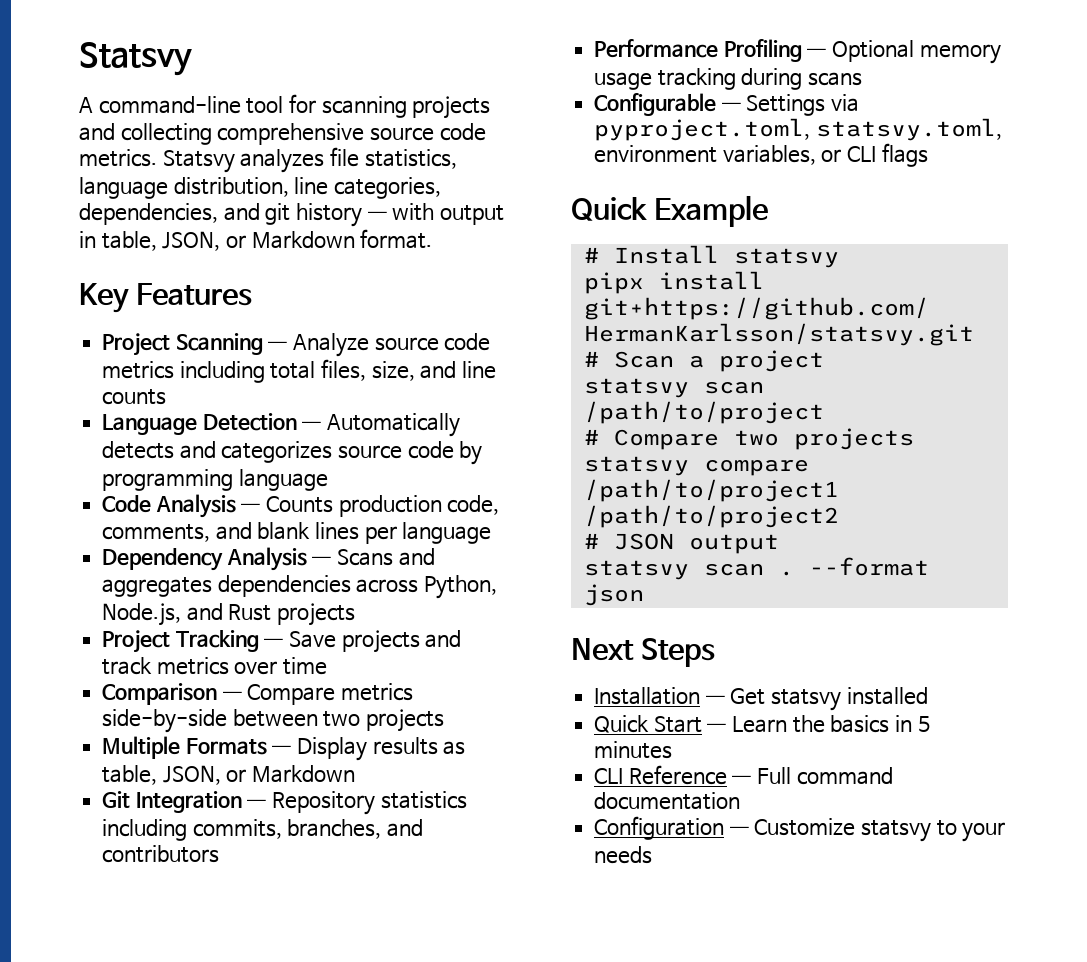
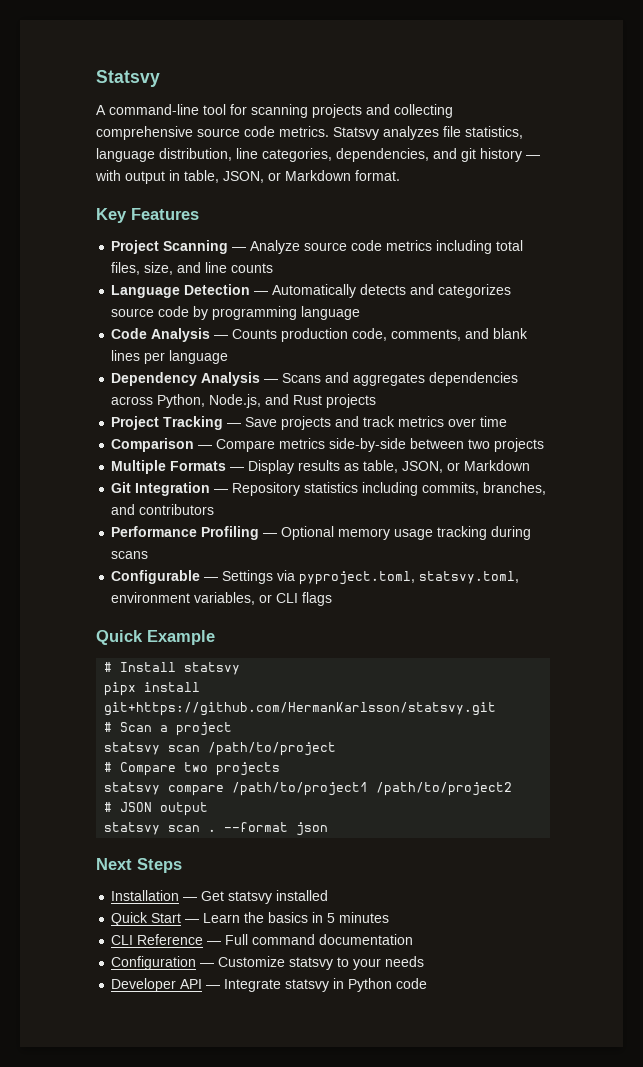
(653, 855) none -> [111,978,428,992] // Developer API — Integrate statsvy in Python code

